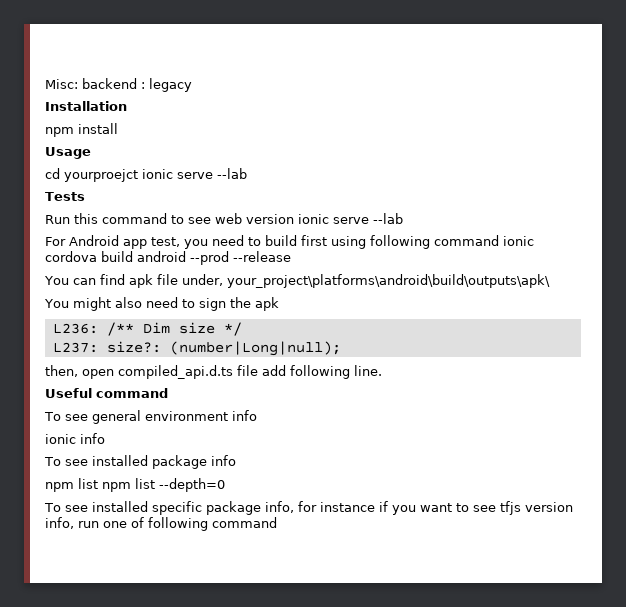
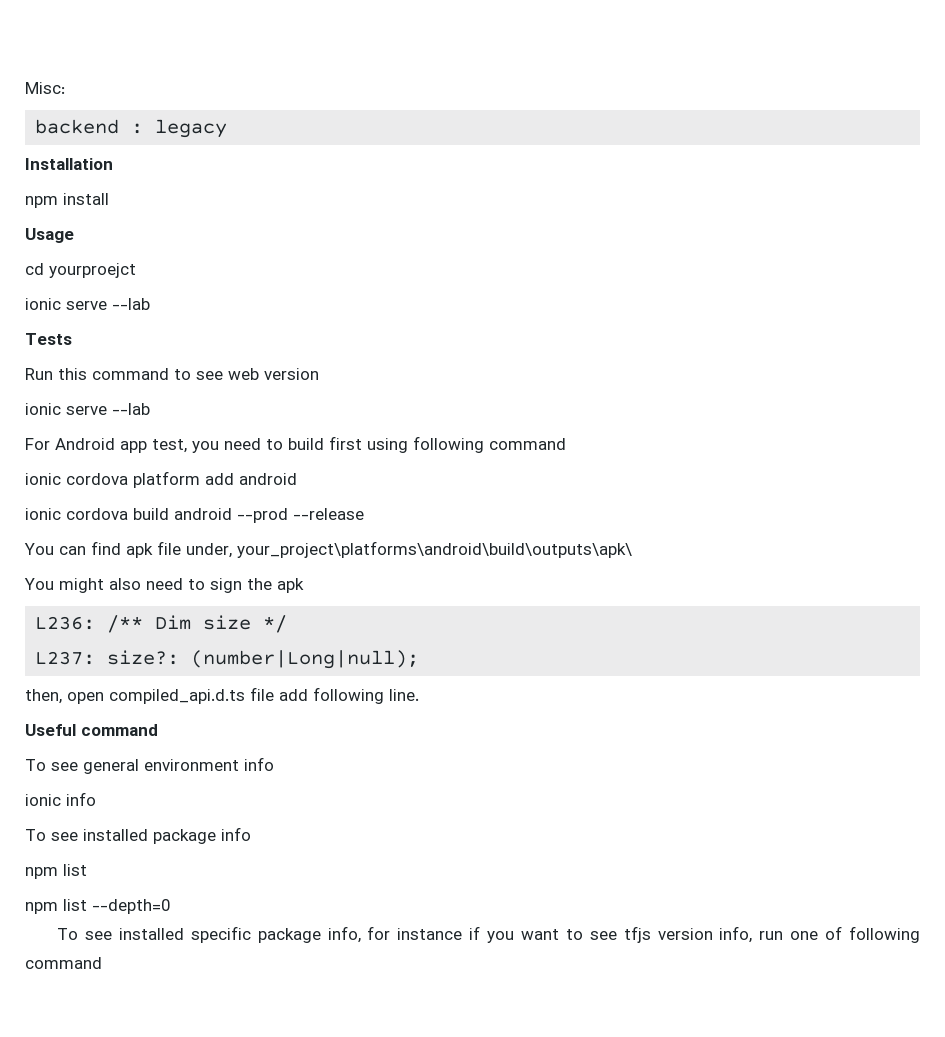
(78, 84) none -> (65, 88) //
(138, 175) none -> (136, 270) //
(294, 219) none -> (319, 374) //
(499, 240) none -> [25,471,297,488] // ionic cordova platform add android //
(98, 483) none -> (87, 870) //

